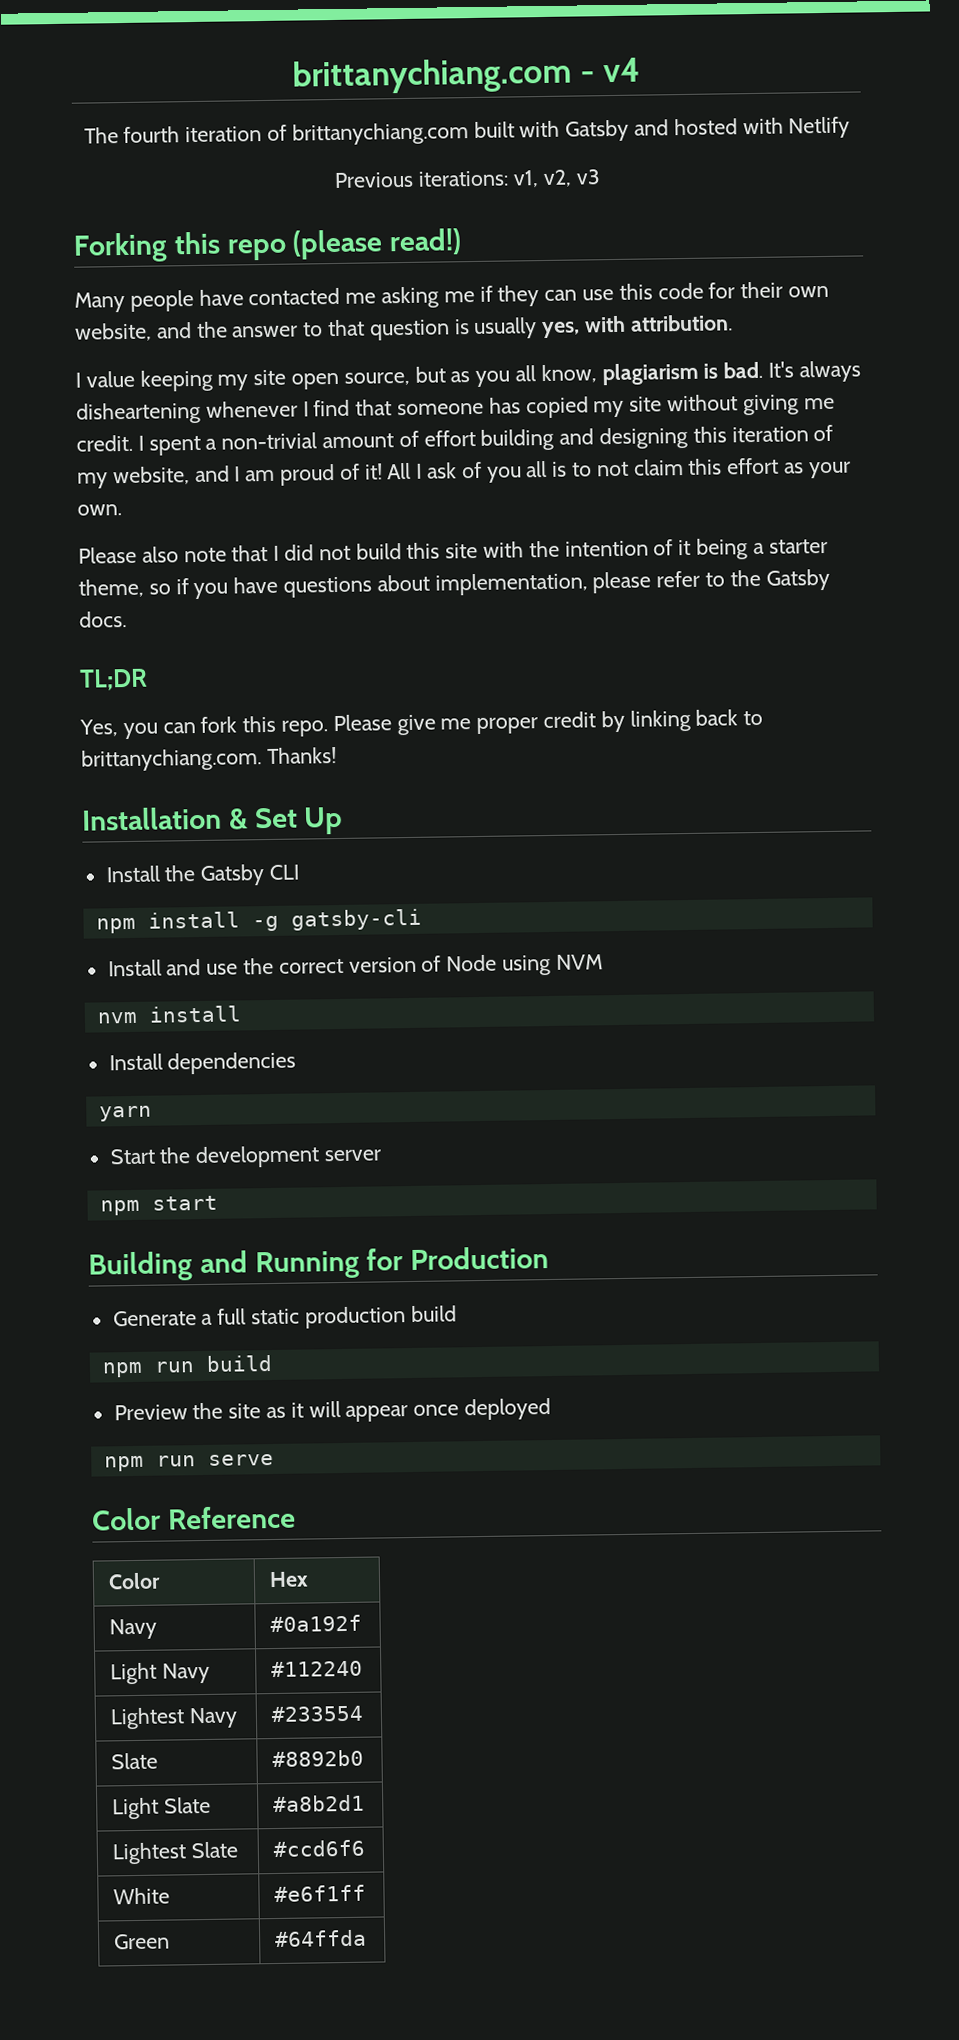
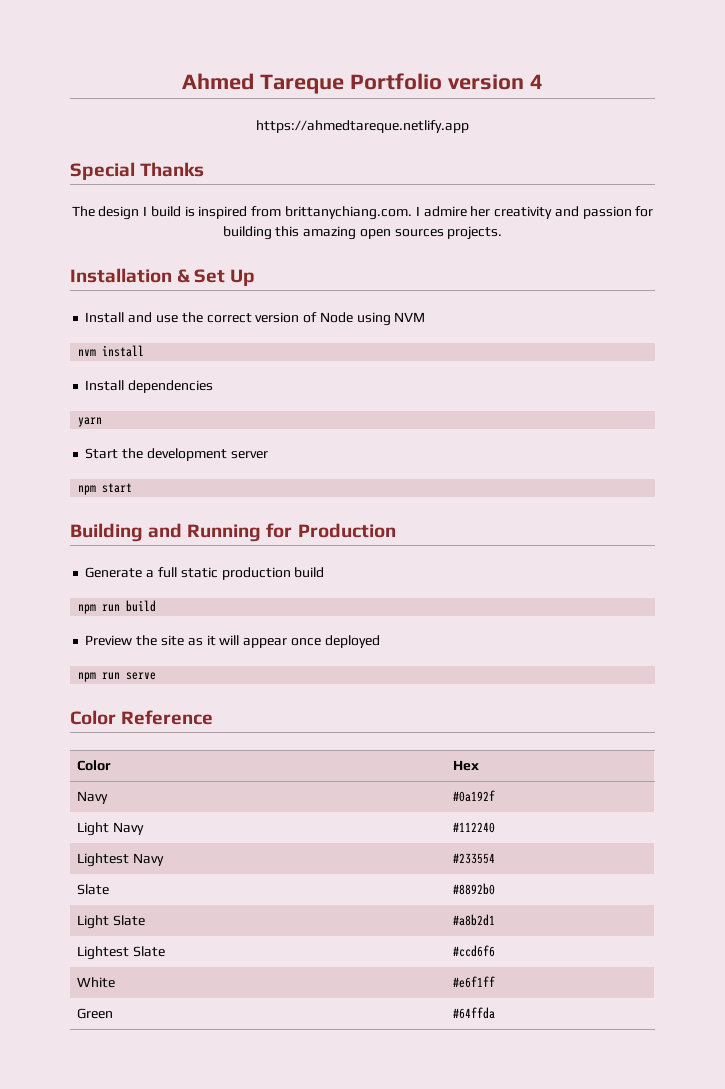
[291,57,641,95] [83,116,851,146] [334,169,601,188] [73,228,463,263] [74,281,830,313] [74,314,733,342] [75,360,861,392] [76,394,835,425] [76,424,834,456] [77,457,851,489] [77,504,122,516] [78,538,828,564] [78,568,830,600] [79,611,127,628] [79,668,148,691] [79,709,764,740] [81,747,337,772] [81,806,344,835] [105,864,300,886] [95,908,422,934] brittanychiang.com - v4 // The fourth iteration of brittanychiang.com built with Gatsby and hosted with Netlify // Previous iterations: v1, v2, v3 // Forking this repo (please read!) // Many people have contacted me asking me if they can use this code for their own website, and the answer to that question is usually yes, with attribution. // I value keeping my site open source, but as you all know, plagiarism is bad. It's always disheartening whenever I find that someone has copied my site without giving me credit. I spent a non-trivial amount of effort building and designing this iteration of my website, and I am proud of it! All I ask of you all is to not claim this effort as your own. // Please also note that I did not build this site with the intention of it being a starter theme, so if you have questions about implementation, please refer to the Gatsby docs. // TL;DR // Yes, you can fork this repo. Please give me proper credit by linking back to brittanychiang.com. Thanks! // Installation & Set Up // Install the Gatsby CLI // npm install -g gatsby-cli -> [182,73,543,94] [256,120,469,133] [70,162,205,180] [71,206,654,220] [222,226,503,240] [70,268,256,286] Ahmed Tareque Portfolio version 4 // https://ahmedtareque.netlify.app // Special Thanks // The design I build is inspired from brittanychiang.com. I admire her creativity and passion for building this amazing open sources projects. // Installation & Set Up

